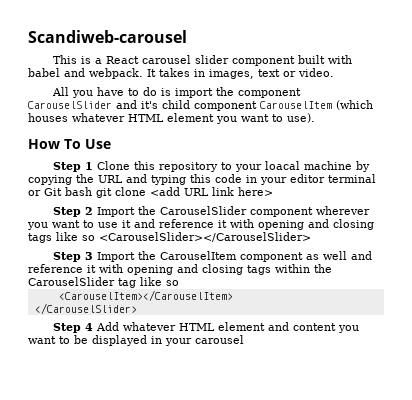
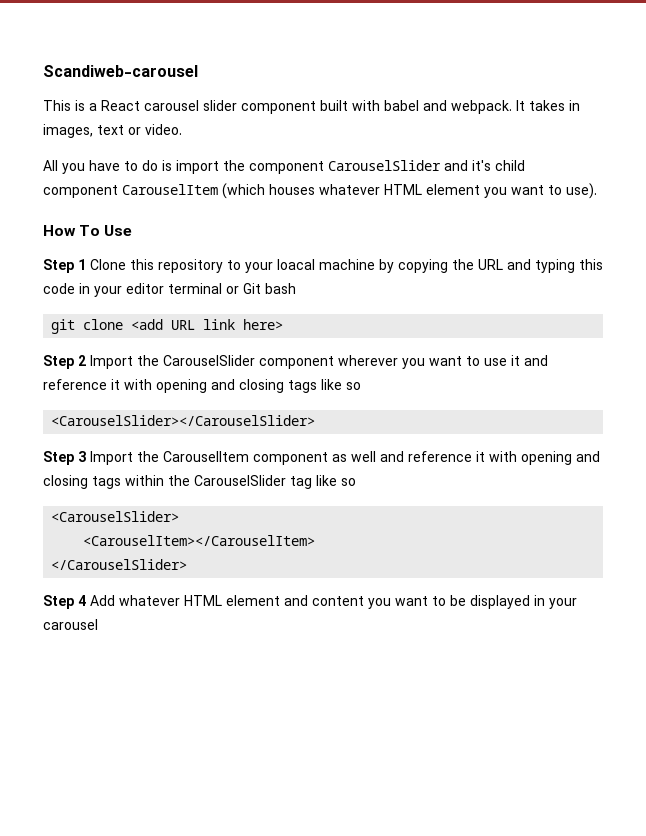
(92, 191) none -> (296, 288) //
(95, 238) none -> (361, 386) //
(179, 283) none -> [51,511,180,522] // <CarouselSlider>

